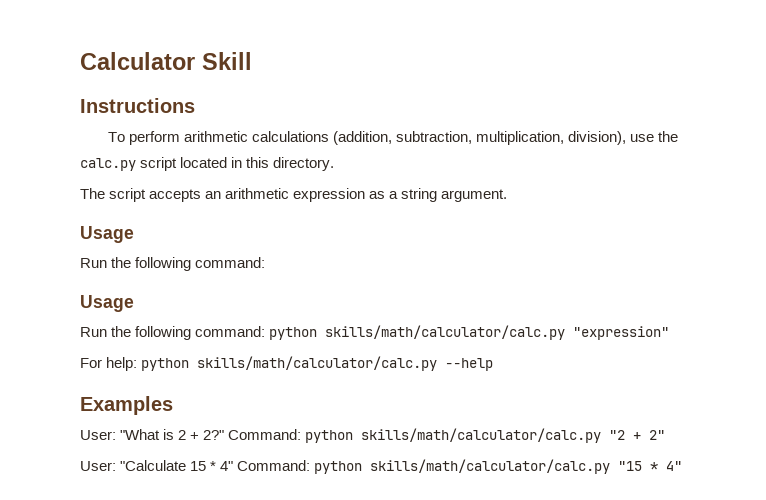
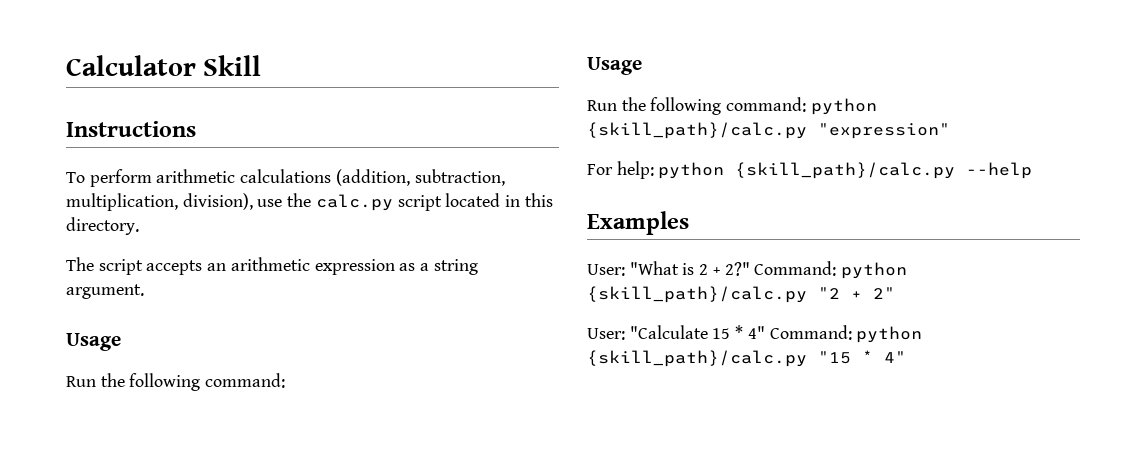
[325,325,566,340] skills/math/calculator/calc.py -> [587,122,807,139] {skill_path}/calc.py
[197,356,438,371] skills/math/calculator/calc.py -> [735,162,956,179] {skill_path}/calc.py
[361,428,602,443] skills/math/calculator/calc.py -> [587,286,807,303] {skill_path}/calc.py
[370,459,611,474] skills/math/calculator/calc.py -> [587,350,807,367] {skill_path}/calc.py

